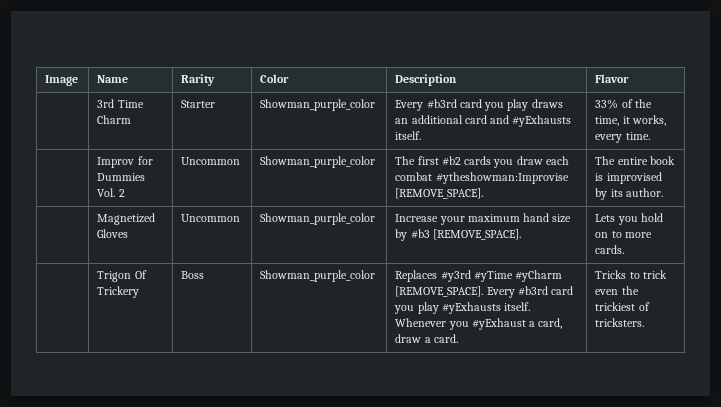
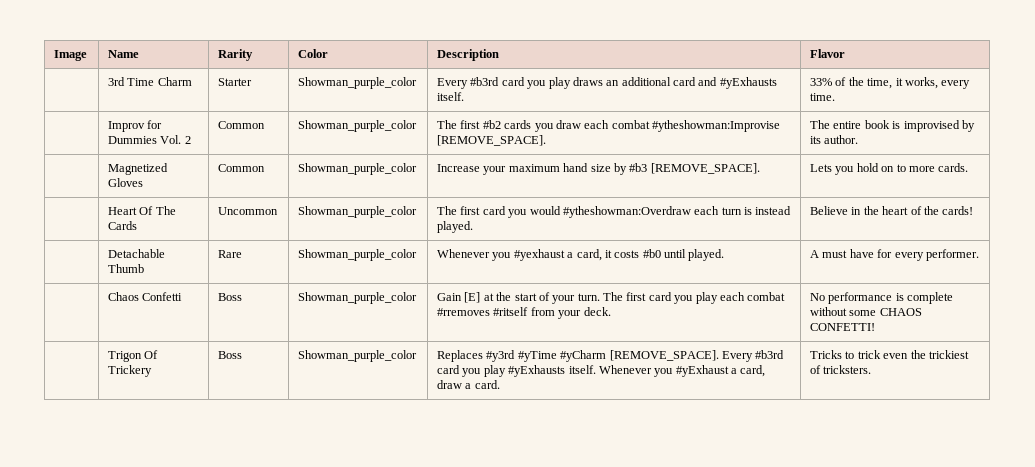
[181,157,241,165] Uncommon -> [218,121,266,129] Common
[181,214,241,222] Uncommon -> [218,164,266,172] Common
(625, 249) none -> [108,206,176,215] [108,221,138,230] [218,207,279,215] [298,206,418,218] [437,206,792,218] [437,221,474,233] [810,206,974,215] [108,249,166,258] [108,264,145,273] [218,250,243,258] [298,249,418,261] [437,249,725,261] [810,249,979,261] [108,292,183,301] [218,293,243,301] [298,292,418,304] [437,292,786,304] [437,307,611,319] [810,292,954,304] [810,307,922,316] [810,323,876,331] // | Heart Of The Cards | Uncommon | Showman_purple_color | The first card you would #ytheshowman:Overdraw each turn is instead played. | Believe in the heart of the cards! // | Detachable Thumb | Rare | Showman_purple_color | Whenever you #yexhaust a card, it costs #b0 until played. | A must have for every performer. // | Chaos Confetti | Boss | Showman_purple_color | Gain [E] at the start of your turn. The first card you play each combat #rremoves #ritself from your deck. | No performance is complete without some CHAOS CONFETTI!

